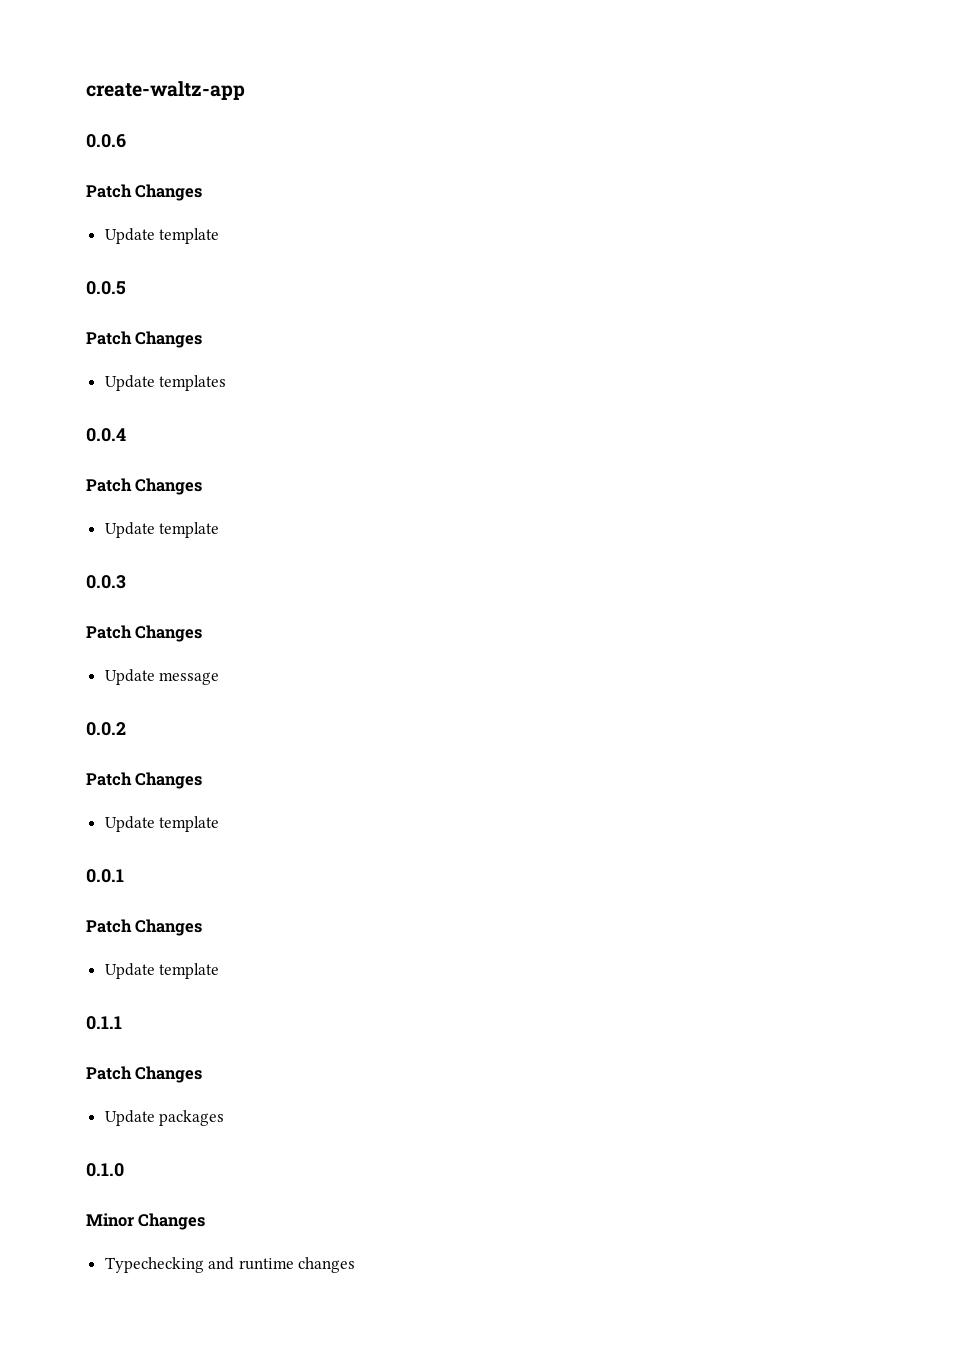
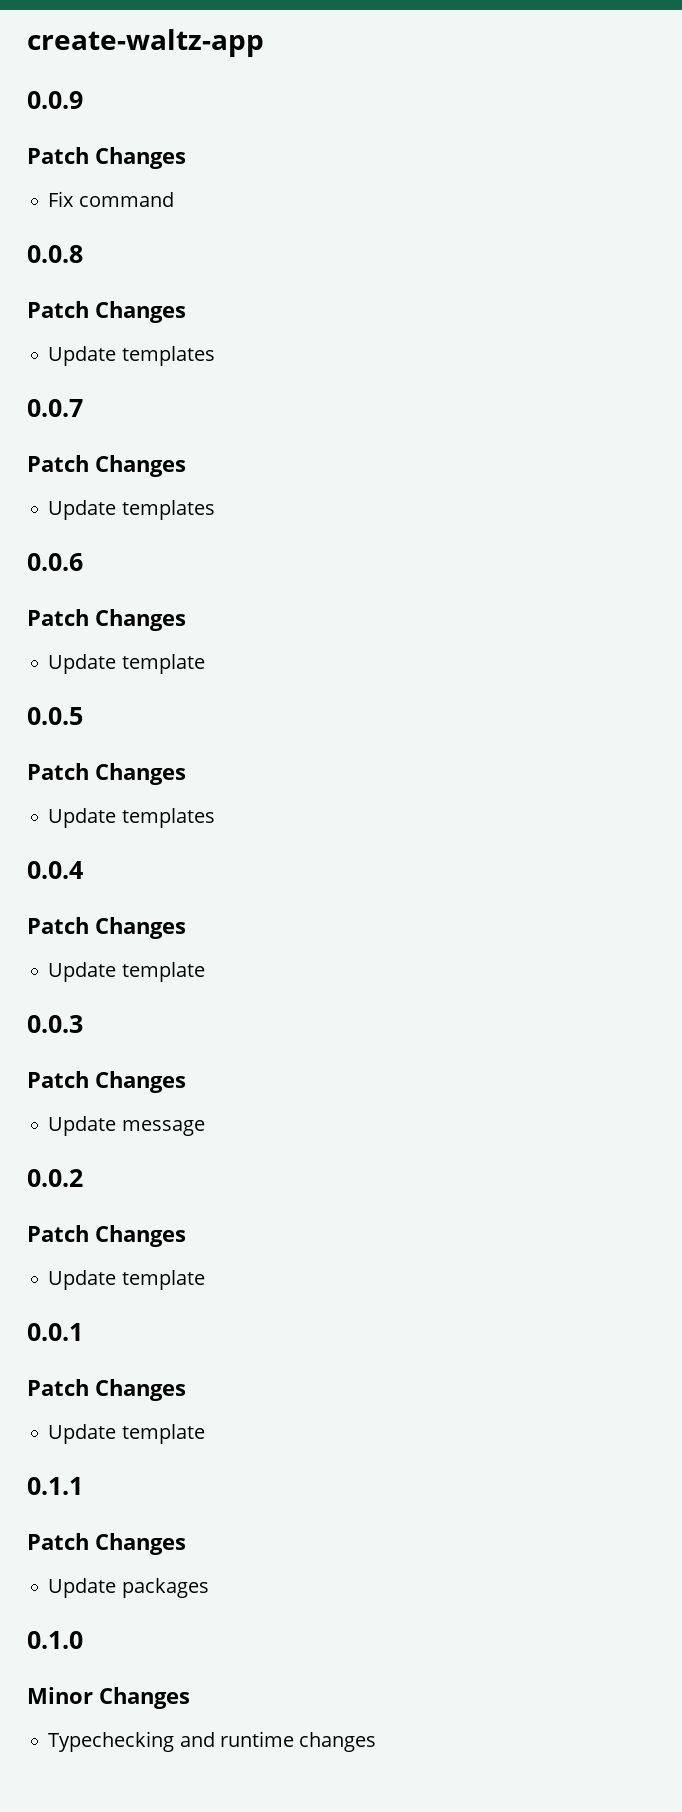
(245, 90) none -> [27,91,83,109] [27,147,186,169] [48,191,174,207] [27,245,83,263] [27,301,186,323] [48,346,215,366] [27,399,83,417] [27,455,186,477] [48,500,215,520] // 0.0.9 // Patch Changes // Fix command // 0.0.8 // Patch Changes // Update templates // 0.0.7 // Patch Changes // Update templates

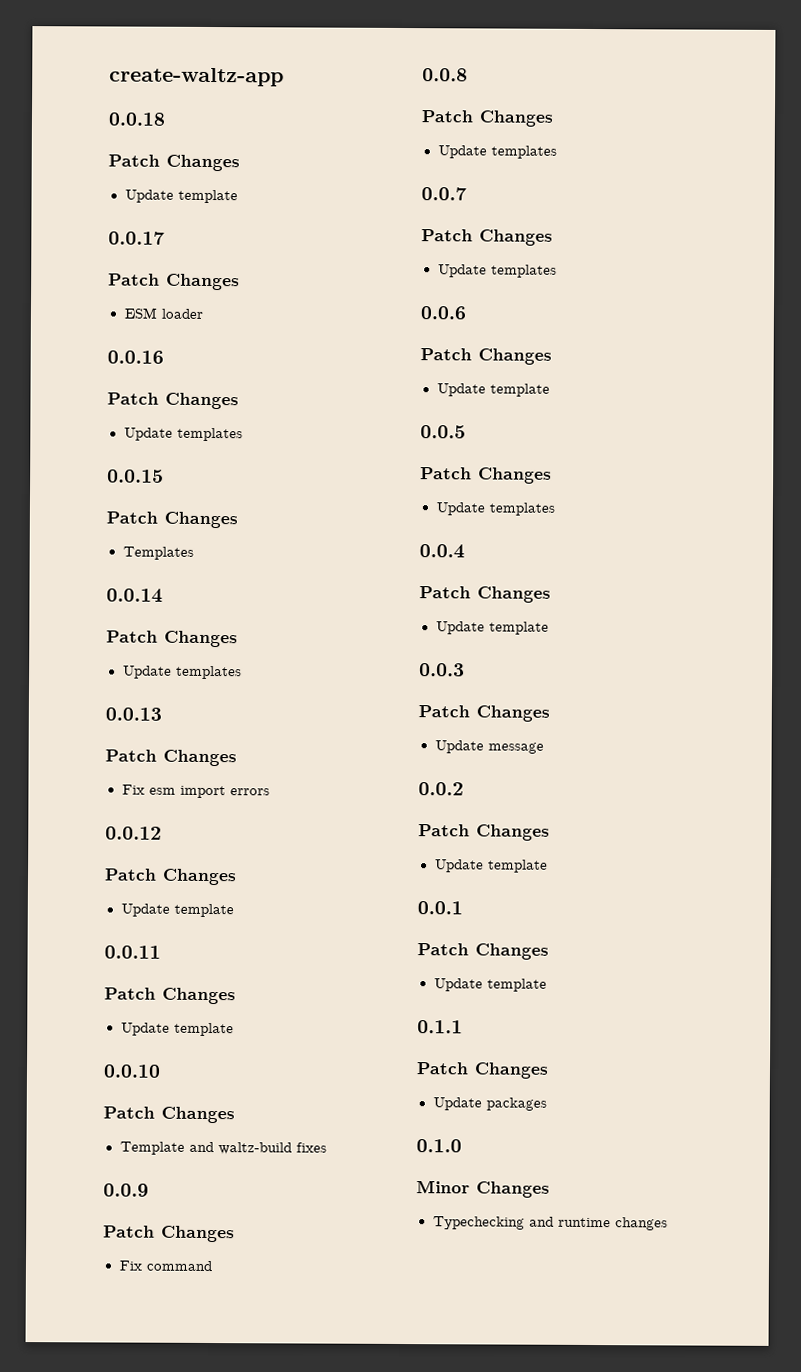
(264, 43) none -> [108,112,165,126] [108,154,240,172] [124,189,238,204] [108,231,165,245] [108,273,240,291] [123,307,203,319] [107,350,164,364] [107,392,239,410] [123,427,243,442] [107,469,164,483] [106,511,238,529] [122,546,194,560] [106,588,163,603] [106,630,238,648] [122,665,242,680] [105,707,162,721] [105,749,237,767] [121,784,270,799] [105,826,162,840] [104,868,237,886] [120,903,234,918] [104,945,161,959] [104,987,236,1005] [120,1022,234,1037] [103,1064,161,1078] [103,1106,235,1124] [119,1141,327,1155] // 0.0.18 // Patch Changes // Update template // 0.0.17 // Patch Changes // ESM loader // 0.0.16 // Patch Changes // Update templates // 0.0.15 // Patch Changes // Templates // 0.0.14 // Patch Changes // Update templates // 0.0.13 // Patch Changes // Fix esm import errors // 0.0.12 // Patch Changes // Update template // 0.0.11 // Patch Changes // Update template // 0.0.10 // Patch Changes // Template and waltz-build fixes

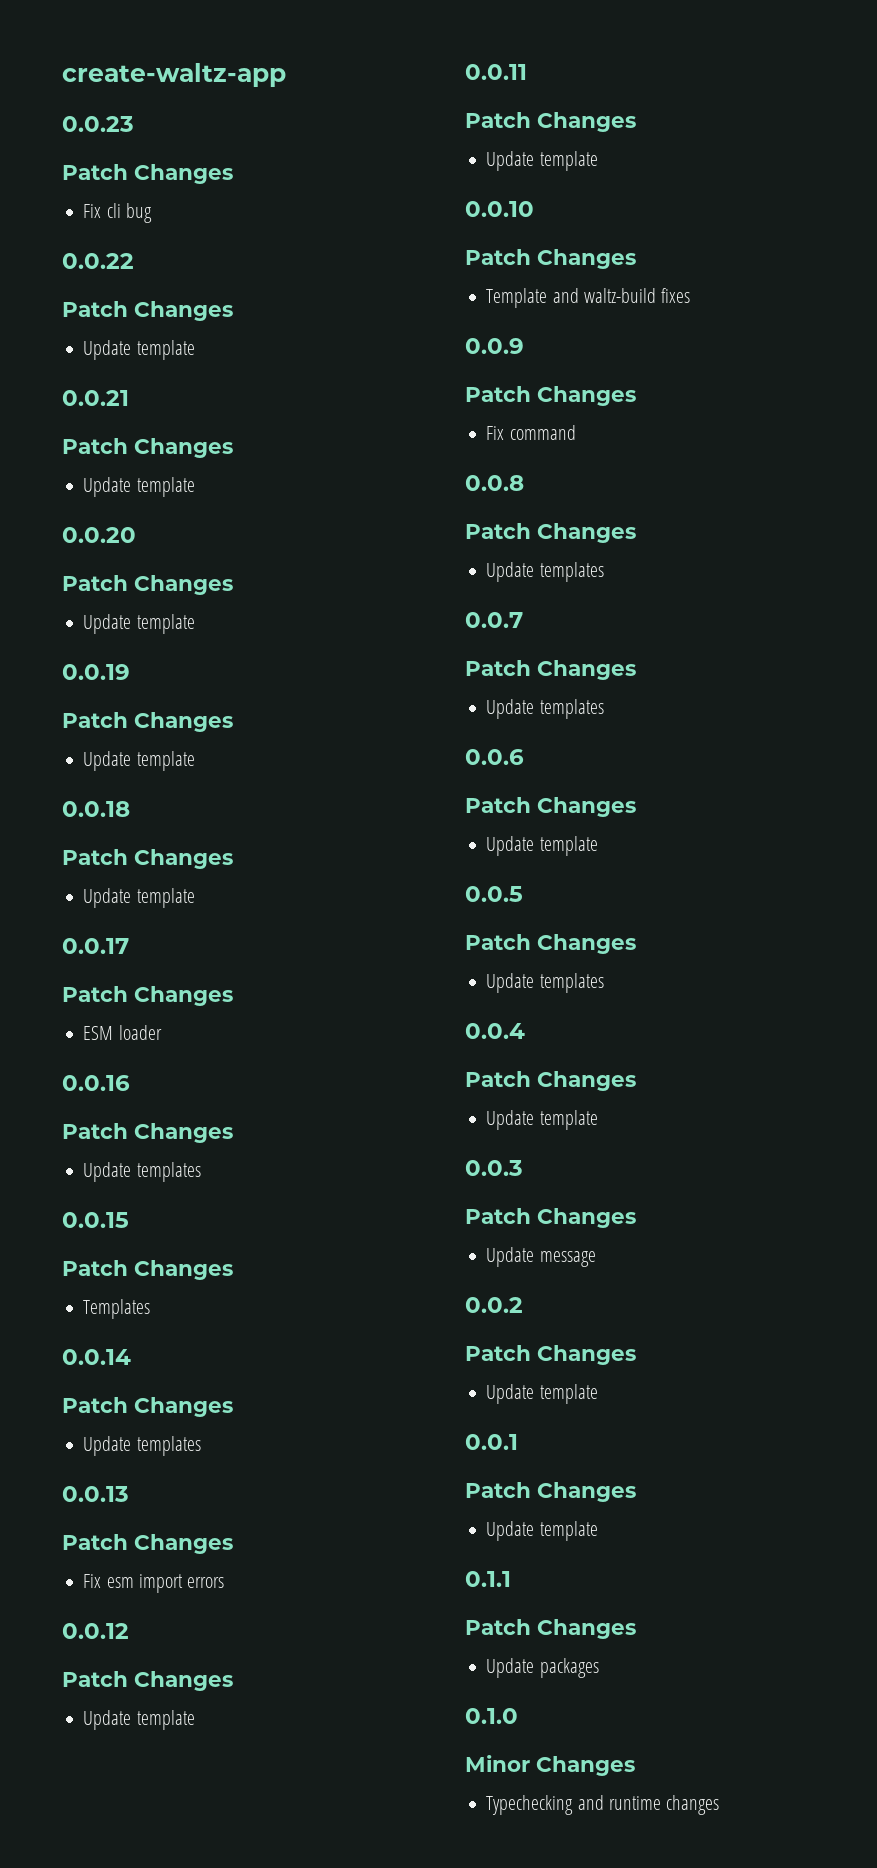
(284, 77) none -> [62,116,134,132] [62,164,233,184] [83,203,152,223] [62,253,134,269] [62,301,233,321] [83,340,195,360] [62,390,129,406] [62,438,233,458] [83,477,195,497] [62,527,136,543] [62,575,233,595] [83,614,195,634] [62,664,130,680] [62,712,233,732] [83,751,195,771] // 0.0.23 // Patch Changes // Fix cli bug // 0.0.22 // Patch Changes // Update template // 0.0.21 // Patch Changes // Update template // 0.0.20 // Patch Changes // Update template // 0.0.19 // Patch Changes // Update template

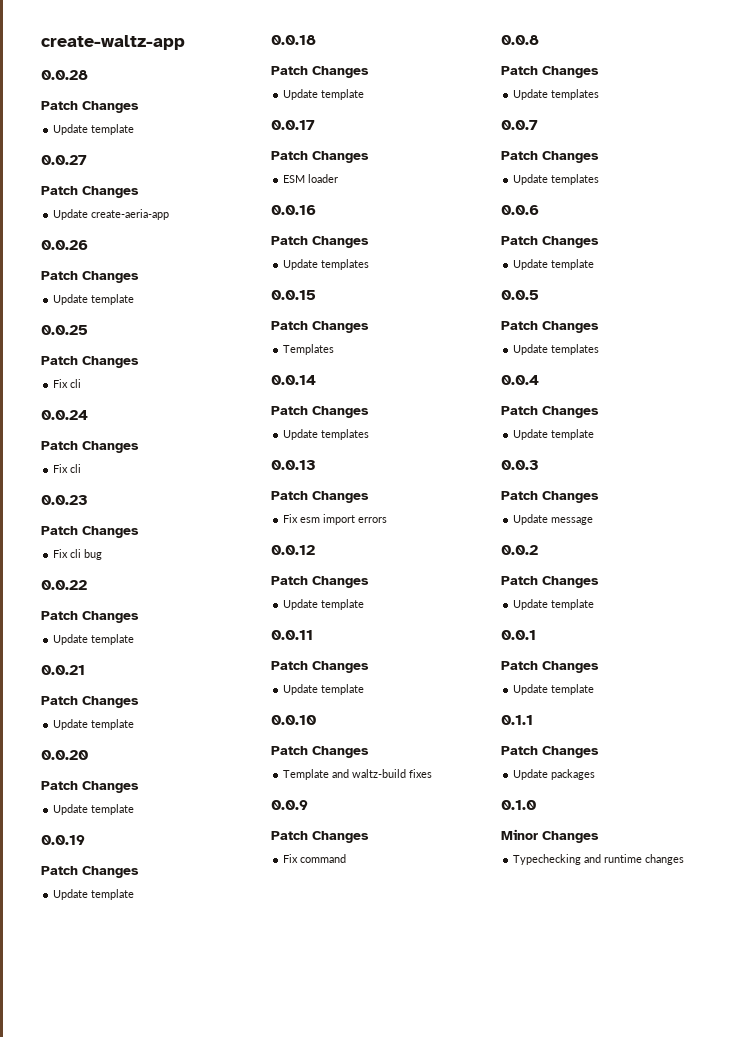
(286, 75) none -> [41,70,88,80] [41,101,139,113] [53,124,135,135] [41,155,87,165] [41,186,139,198] [53,209,170,220] [41,240,88,250] [41,271,139,283] [53,294,135,305] [41,325,88,335] [41,356,139,368] [53,379,82,388] [41,410,88,420] [41,441,139,453] [53,464,82,473] // 0.0.28 // Patch Changes // Update template // 0.0.27 // Patch Changes // Update create-aeria-app // 0.0.26 // Patch Changes // Update template // 0.0.25 // Patch Changes // Fix cli // 0.0.24 // Patch Changes // Fix cli

